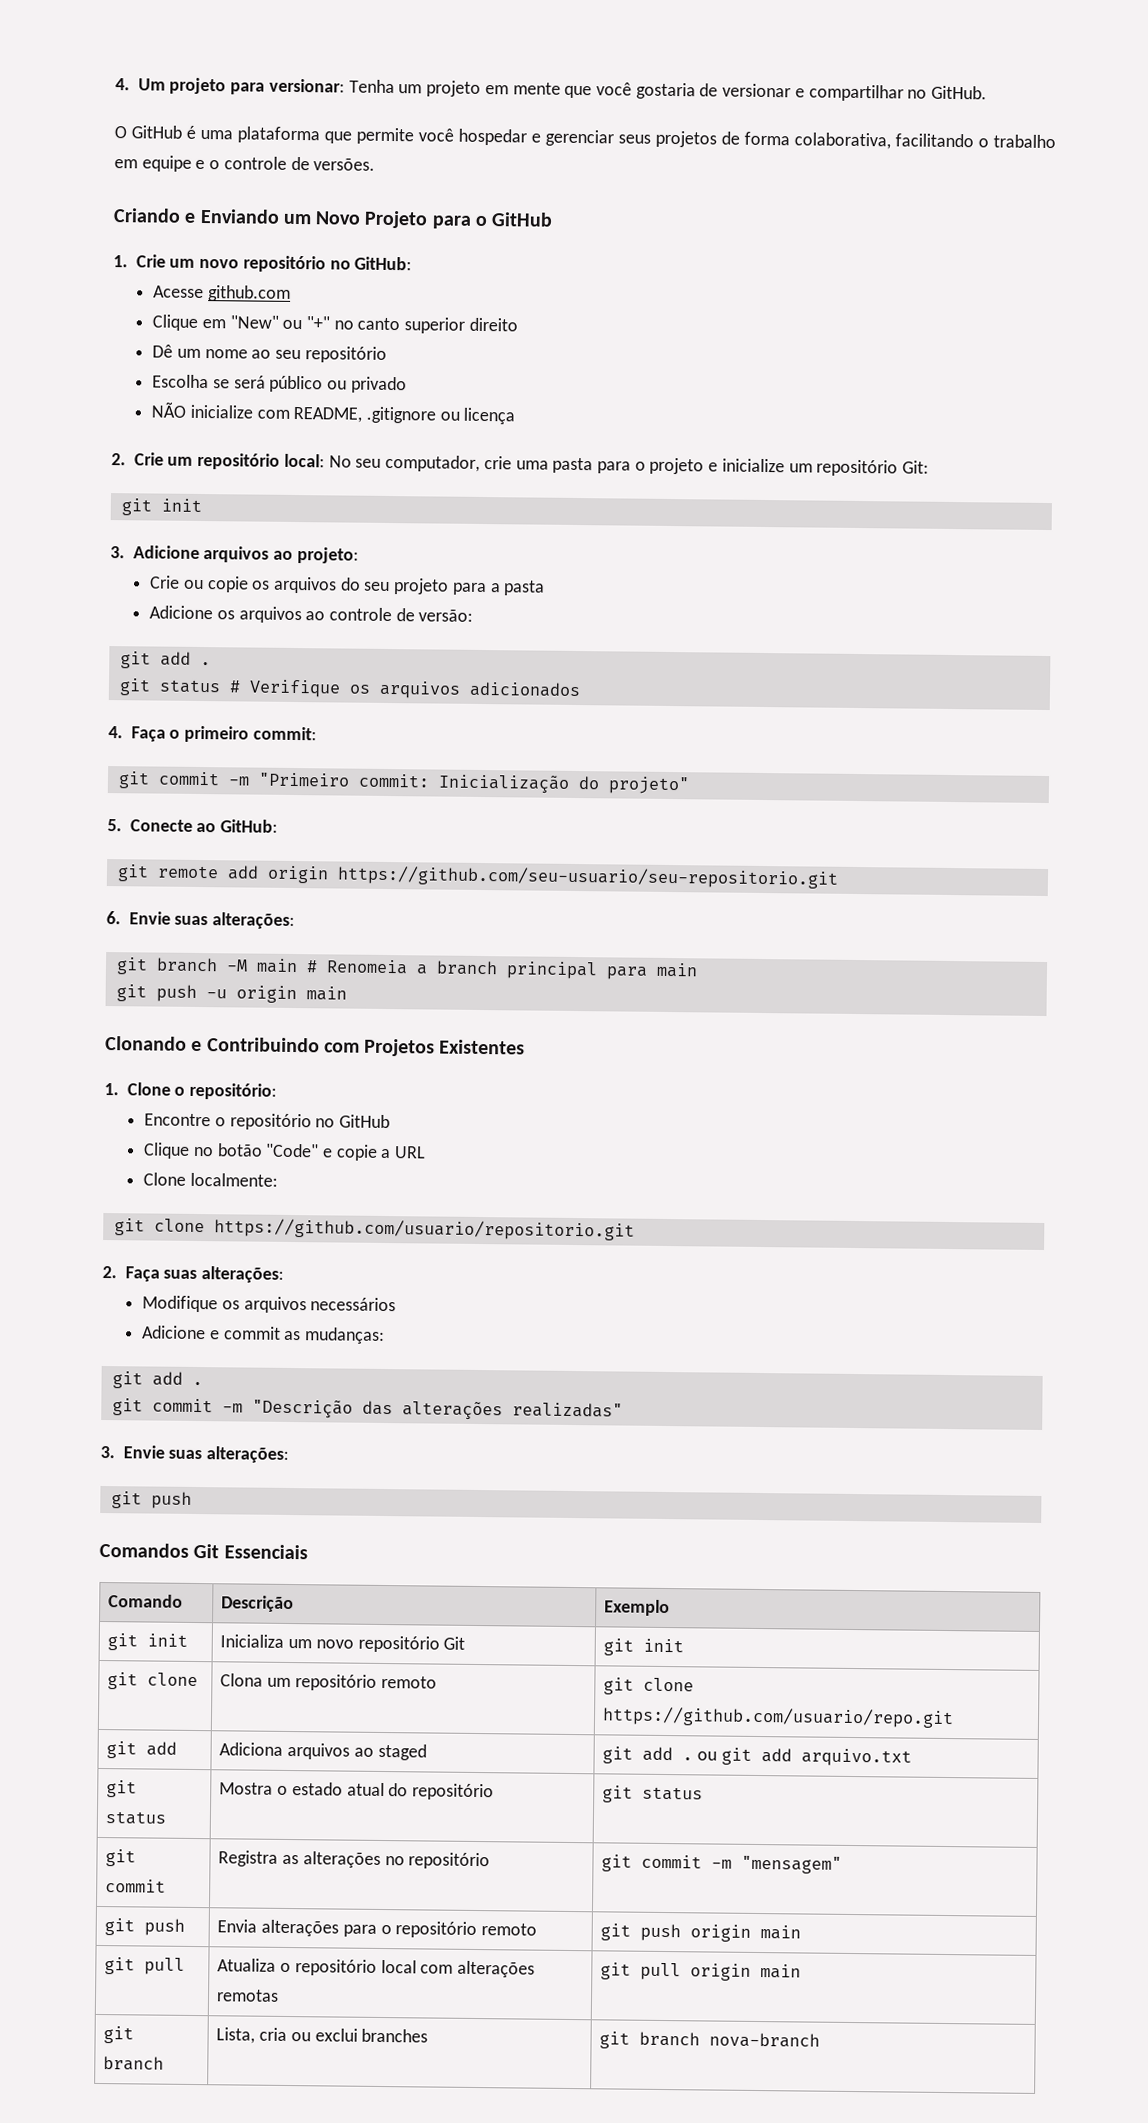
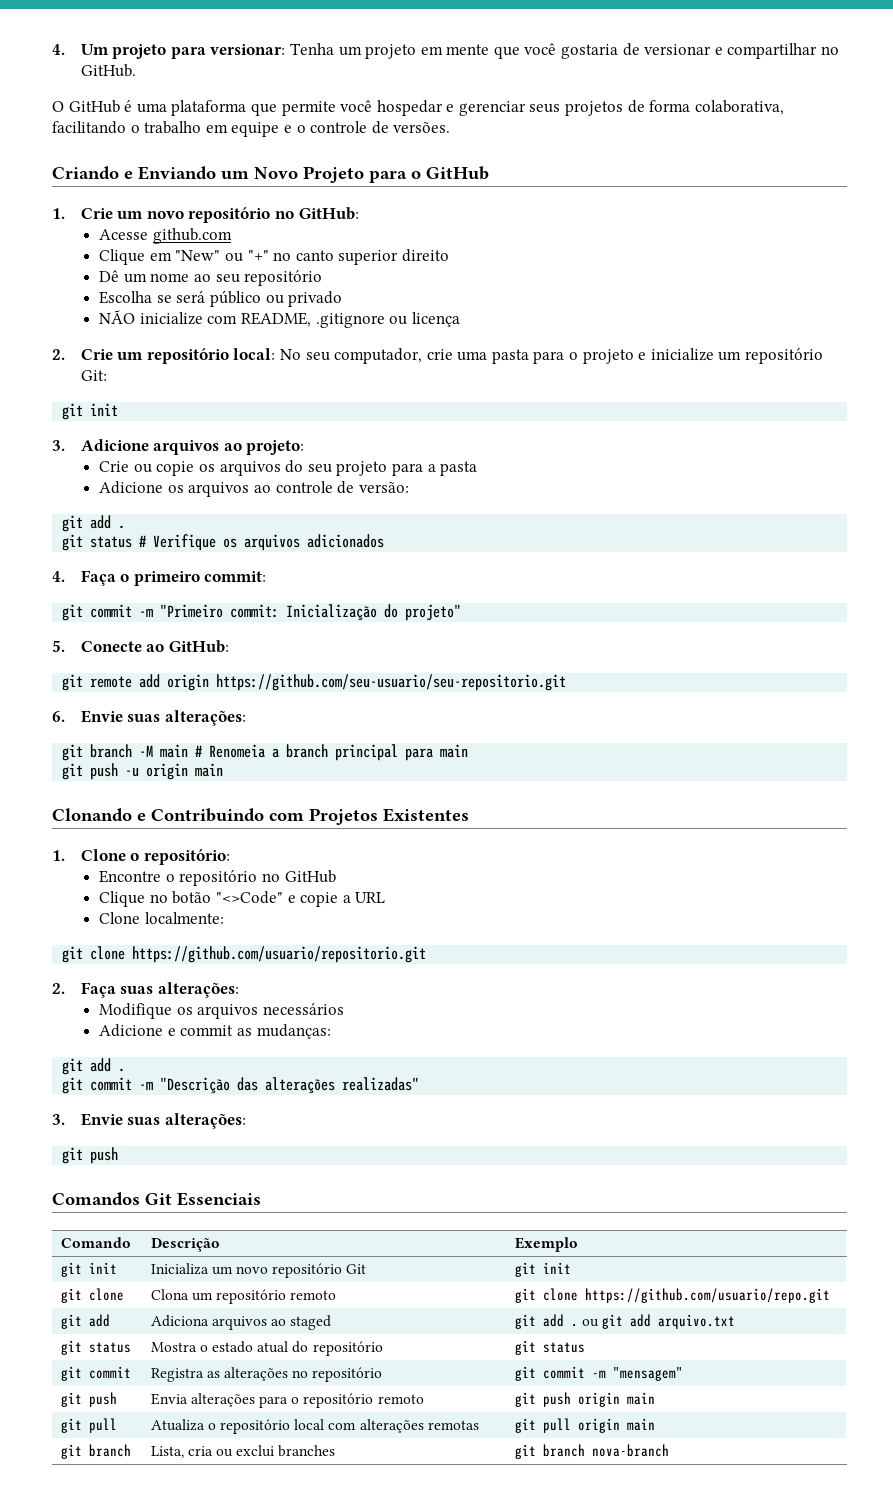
[265,1143,320,1158] "Code" -> [216,891,284,904] "<>Code"

